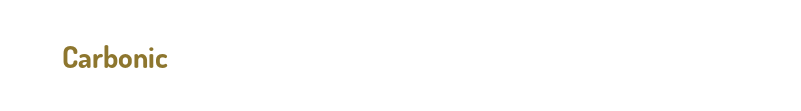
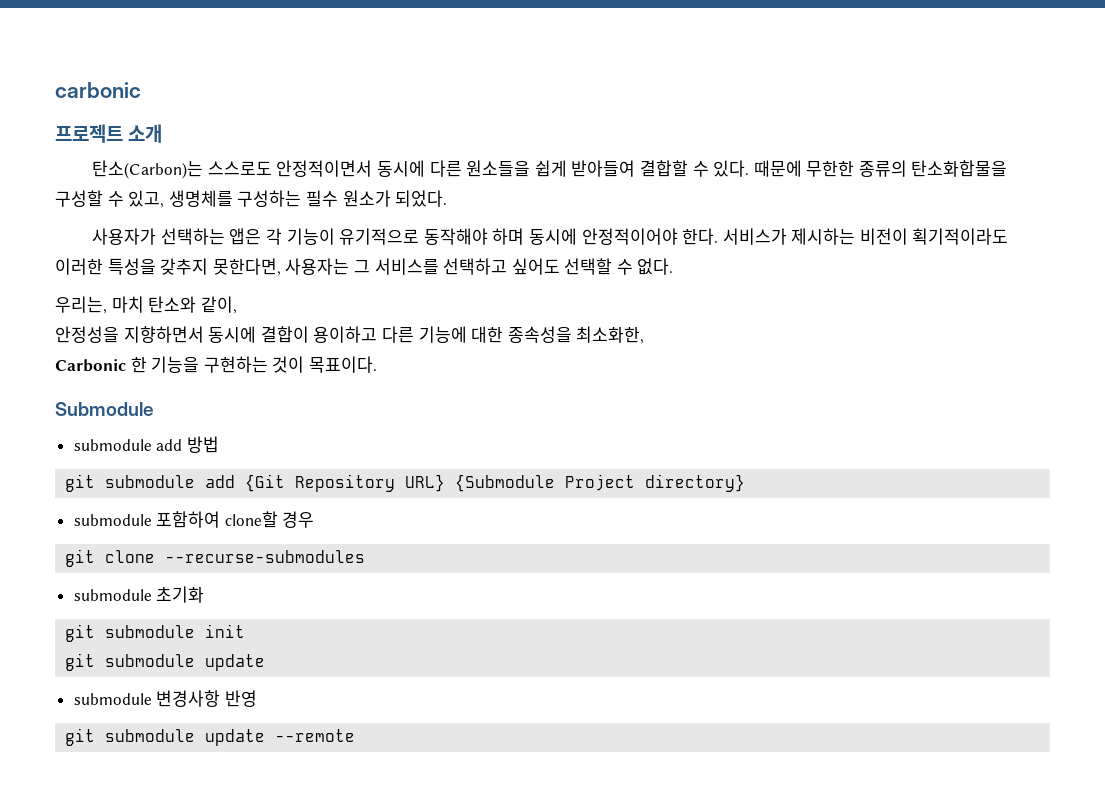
[62,45,168,68] Carbonic -> [55,82,141,98] [55,124,163,143] [92,160,1008,179] [55,190,448,208] [92,228,1009,245] [55,258,674,276] [55,296,237,314] [55,326,645,344] [55,356,377,373] [55,402,154,416] [73,436,219,453] [65,474,746,492] [73,511,315,528] [65,549,366,567] [73,586,205,603] [65,624,246,642] [65,653,266,671] [73,690,257,707] [65,728,356,746] carbonic // 프로젝트 소개 // 탄소(Carbon)는 스스로도 안정적이면서 동시에 다른 원소들을 쉽게 받아들여 결합할 수 있다. 때문에 무한한 종류의 탄소화합물을 구성할 수 있고, 생명체를 구성하는 필수 원소가 되었다. // 사용자가 선택하는 앱은 각 기능이 유기적으로 동작해야 하며 동시에 안정적이어야 한다. 서비스가 제시하는 비전이 획기적이라도 이러한 특성을 갖추지 못한다면, 사용자는 그 서비스를 선택하고 싶어도 선택할 수 없다. // 우리는, 마치 탄소와 같이, // 안정성을 지향하면서 동시에 결합이 용이하고 다른 기능에 대한 종속성을 최소화한, // Carbonic 한 기능을 구현하는 것이 목표이다. // Submodule // submodule add 방법 // git submodule add {Git Repository URL} {Submodule Project directory} // submodule 포함하여 clone할 경우 // git clone --recurse-submodules // submodule 초기화 // git submodule init // git submodule update // submodule 변경사항 반영 // git submodule update --remote

